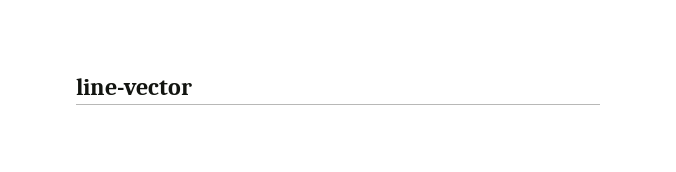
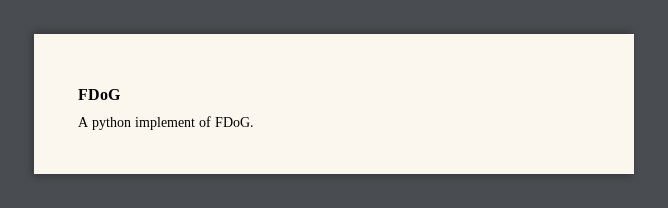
[76,78,192,95] line-vector -> [78,89,121,100] [78,116,254,130] FDoG // A python implement of FDoG.

